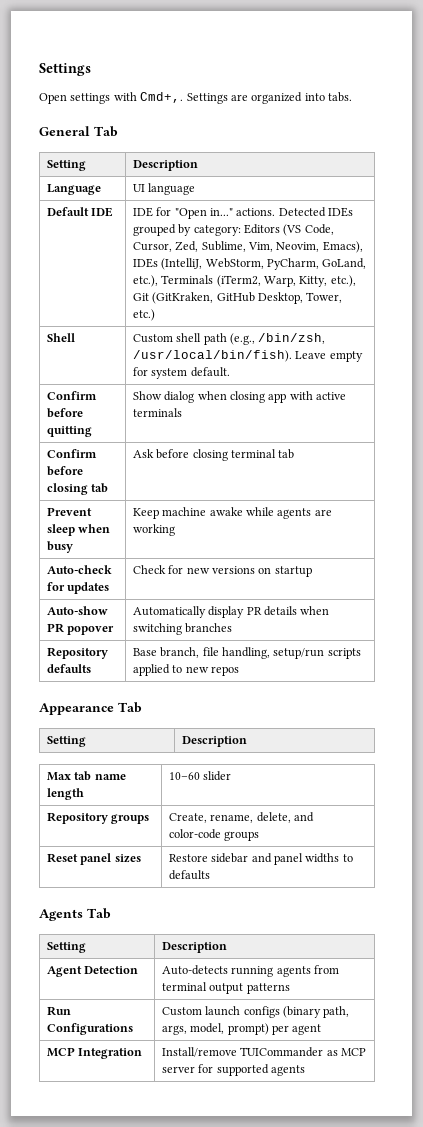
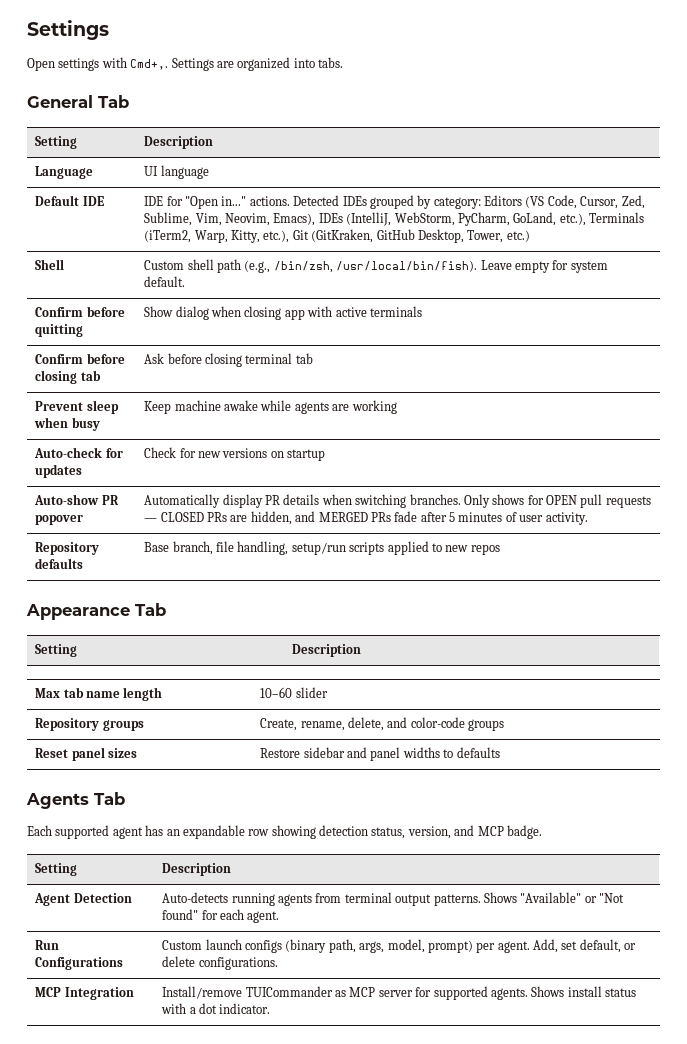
[185,623,233,633] branches -> [409,494,651,508] [144,511,588,525] branches. Only shows for OPEN pull requests — CLOSED PRs are hidden, and MERGED PRs fade after 5 minutes of user activity.
(111, 913) none -> [27,825,542,839] // Each supported agent has an expandable row showing detection status, version, and MCP badge.
[246,983,290,994] patterns -> [433,892,625,906] [162,909,280,923] patterns. Shows "Available" or "Not found" for each agent.
[292,1024,322,1035] agent -> [497,939,637,953] [162,956,278,970] agent. Add, set default, or delete configurations.
[271,1065,306,1076] agents -> [490,986,637,1000] [161,1003,271,1014] agents. Shows install status with a dot indicator.

